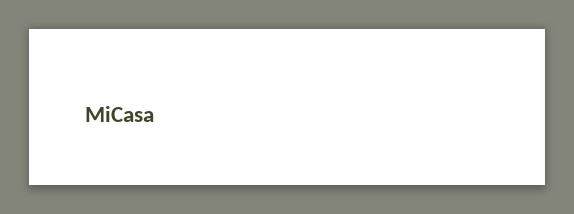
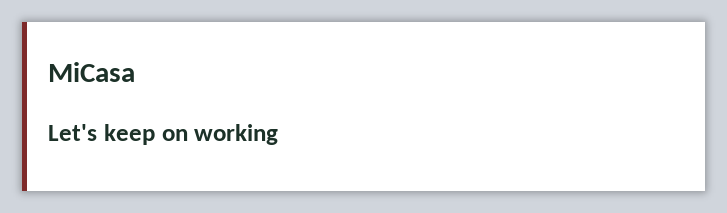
(154, 114) none -> [48,124,279,145] // Let's keep on working

